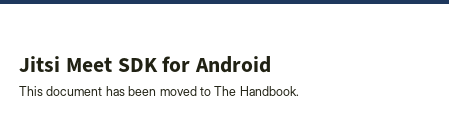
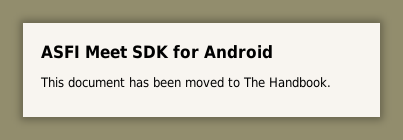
[19,56,60,72] Jitsi -> [41,45,80,59] ASFI

